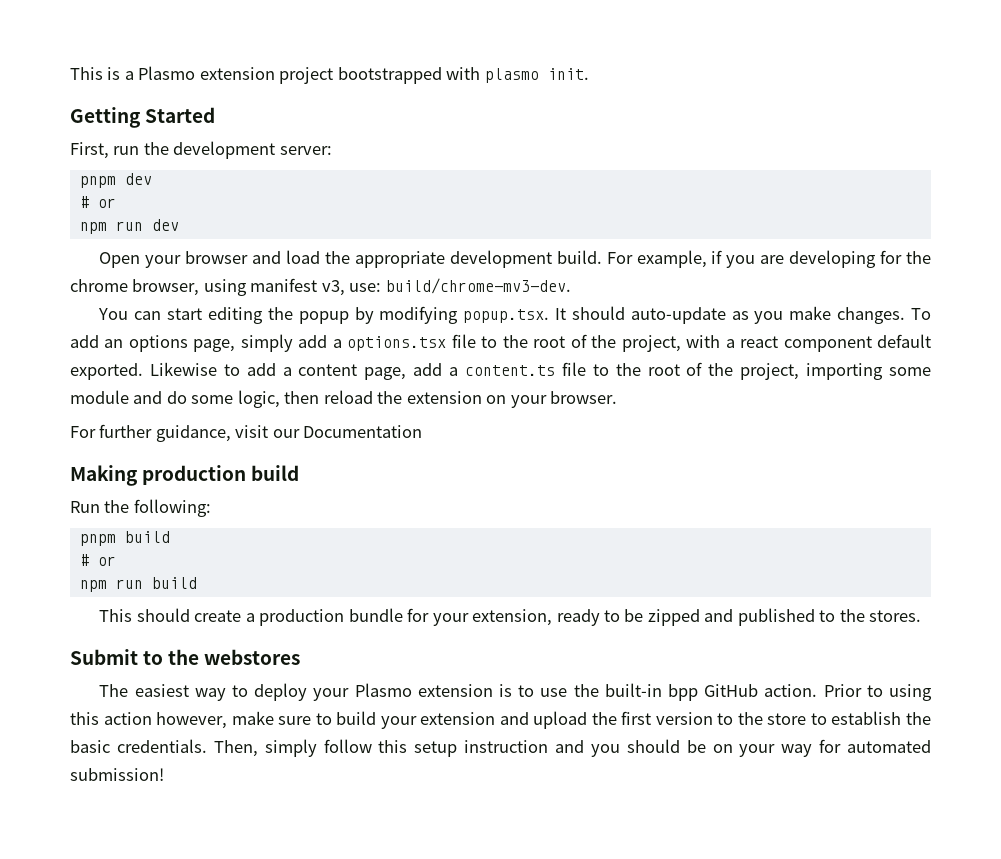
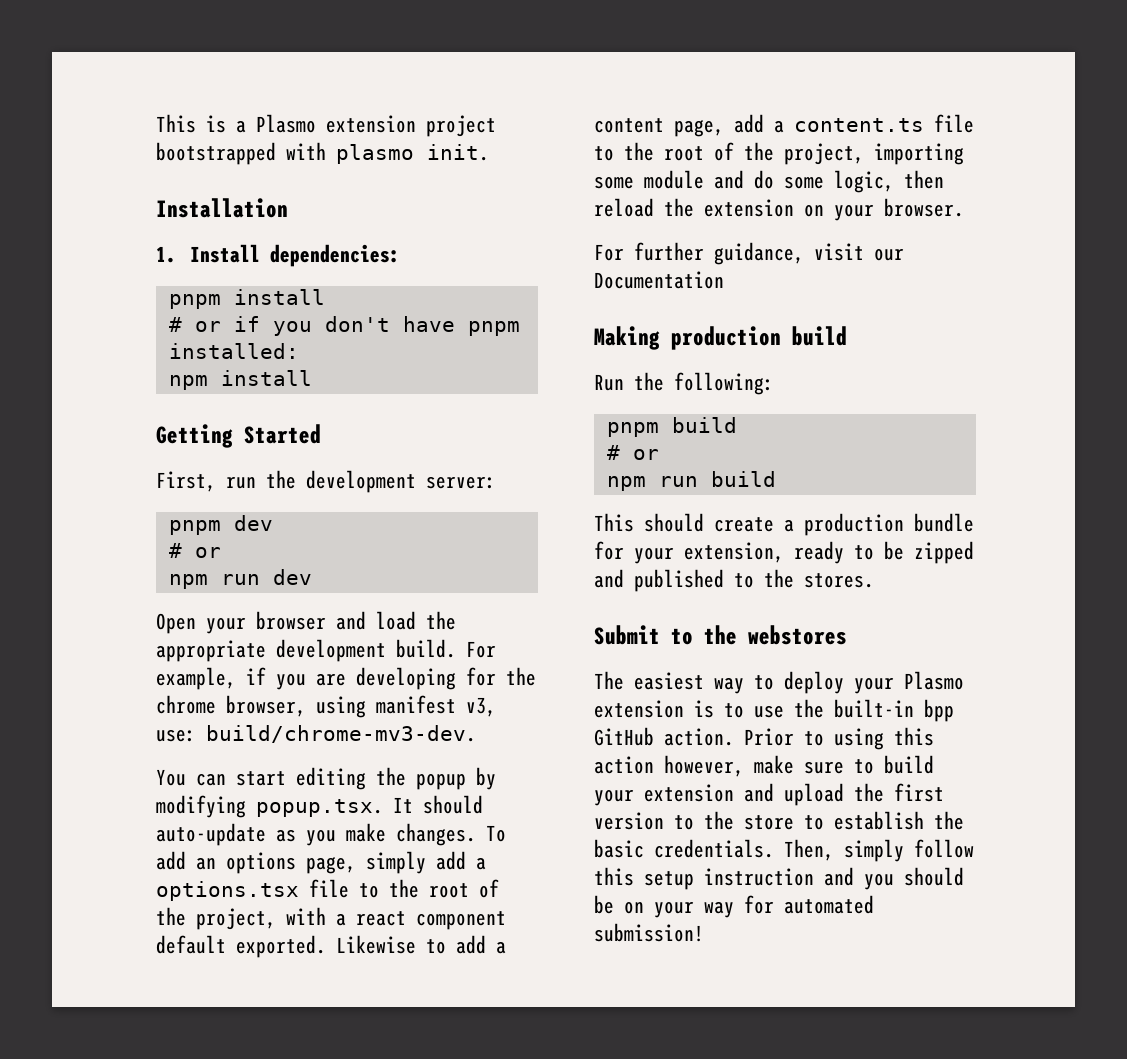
(589, 74) none -> [156,198,288,218] [156,244,401,267] [168,289,325,309] [168,316,520,336] [168,343,299,359] [168,370,312,390] // Installation // 1. Install dependencies: // pnpm install // # or if you don't have pnpm installed: // npm install

